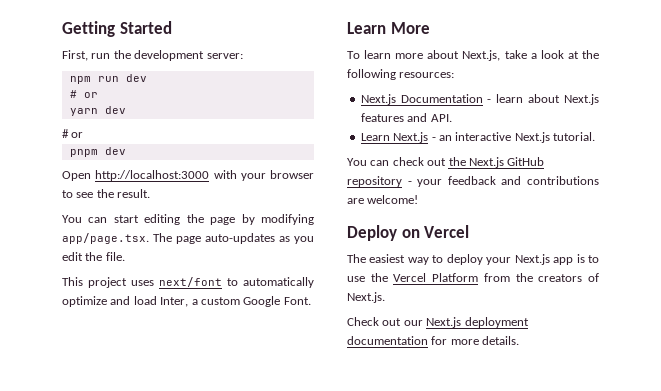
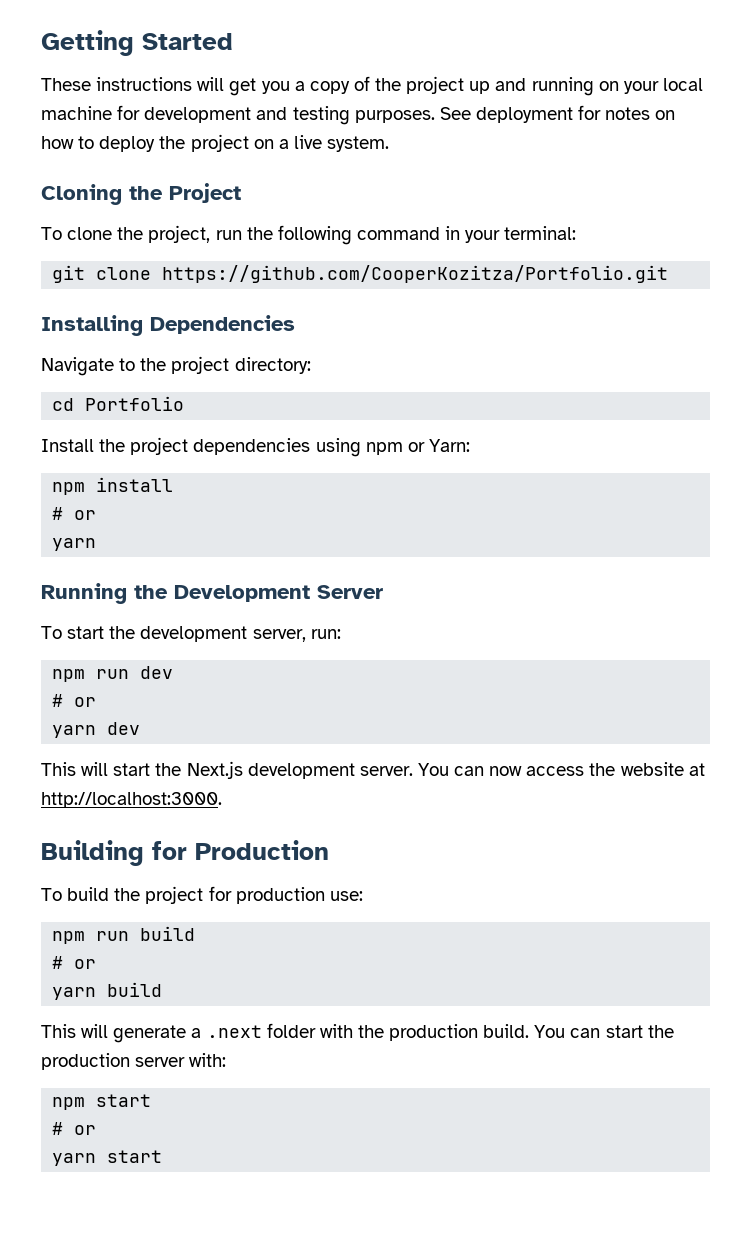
[62,50,243,61] First, run the development server: -> [41,76,703,96] [41,105,676,125] [41,134,390,152] [41,183,241,205] [41,225,577,245] [52,265,669,283] [41,315,295,336] [41,356,311,376] [52,396,185,411] [41,437,470,457] [52,477,174,495] [52,507,97,520] [52,538,97,551] [41,583,383,604] [41,626,341,642] These instructions will get you a copy of the project up and running on your local machine for development and testing purposes. See deployment for notes on how to deploy the project on a live system. // Cloning the Project // To clone the project, run the following command in your terminal: // git clone https://github.com/CooperKozitza/Portfolio.git // Installing Dependencies // Navigate to the project directory: // cd Portfolio // Install the project dependencies using npm or Yarn: // npm install // # or // yarn // Running the Development Server // To start the development server, run:
[62,129,84,138] [69,147,126,157] [62,170,314,181] [62,189,151,198] [62,214,314,225] [62,233,314,244] [62,252,125,261] [62,277,314,288] [62,296,311,307] [347,22,430,34] [347,50,599,61] [347,69,455,80] [360,94,599,105] [360,113,452,122] [360,132,595,143] [347,157,545,168] [347,176,599,187] [347,195,419,204] [347,225,470,241] [347,254,599,265] [347,273,599,282] [347,292,385,303] [347,317,529,328] [347,336,520,345] # or // pnpm dev // Open http://localhost:3000 with your browser to see the result. // You can start editing the page by modifying app/page.tsx. The page auto-updates as you edit the file. // This project uses next/font to automatically optimize and load Inter, a custom Google Font. // Learn More // To learn more about Next.js, take a look at the following resources: // Next.js Documentation - learn about Next.js features and API. // Learn Next.js - an interactive Next.js tutorial. // You can check out the Next.js GitHub repository - your feedback and contributions are welcome! // Deploy on Vercel // The easiest way to deploy your Next.js app is to use the Vercel Platform from the creators of Next.js. // Check out our Next.js deployment documentation for more details. -> [41,761,705,779] [41,792,222,808] [41,840,329,866] [41,886,363,904] [52,926,196,944] [52,956,97,969] [52,982,163,1000] [41,1023,674,1043] [41,1053,227,1070] [52,1094,152,1110] [52,1122,97,1135] [52,1150,163,1166] This will start the Next.js development server. You can now access the website at http://localhost:3000. // Building for Production // To build the project for production use: // npm run build // # or // yarn build // This will generate a .next folder with the production build. You can start the production server with: // npm start // # or // yarn start

